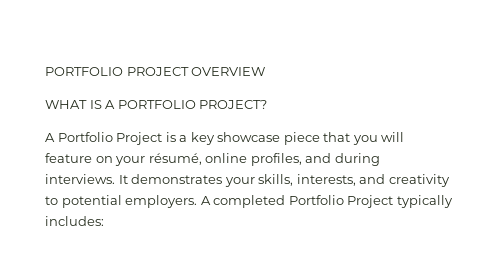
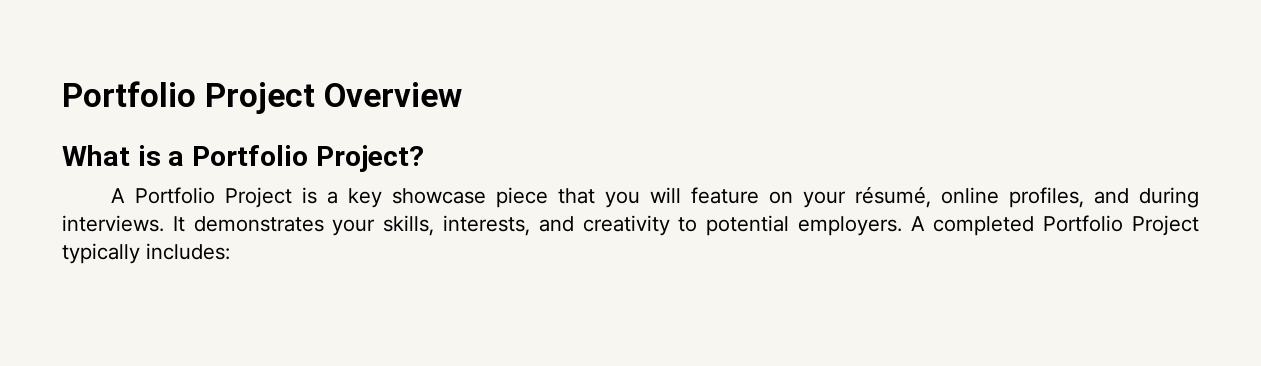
[45,67,266,76] [45,100,268,109] PORTFOLIO PROJECT OVERVIEW // WHAT IS A PORTFOLIO PROJECT? -> [62,81,462,114] [62,145,424,172] Portfolio Project Overview // What is a Portfolio Project?

